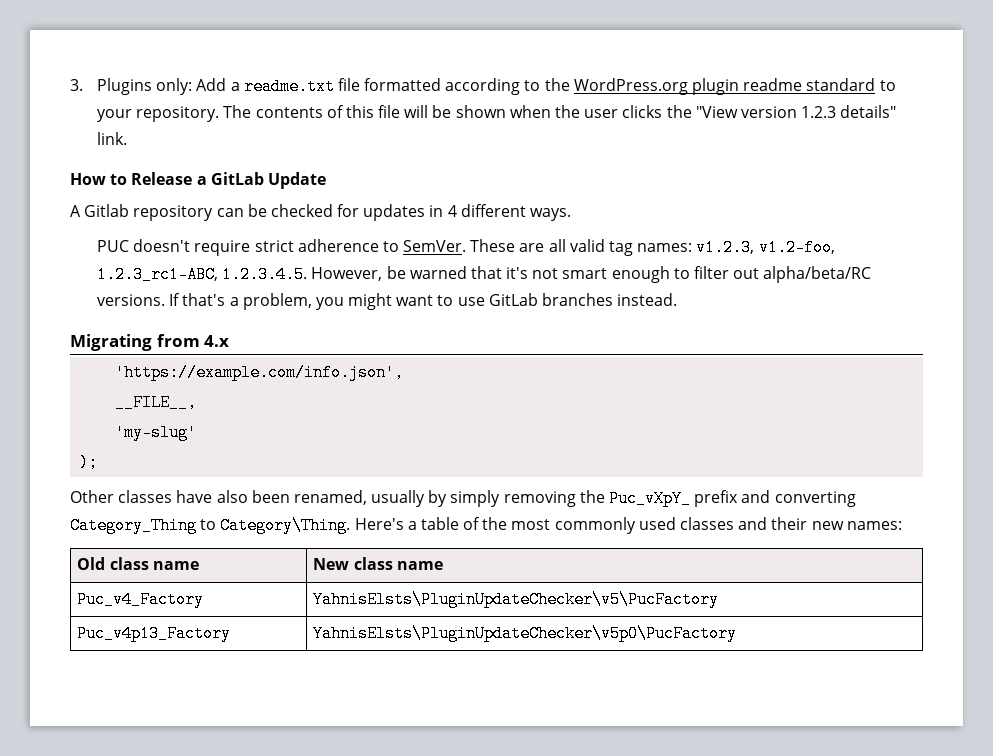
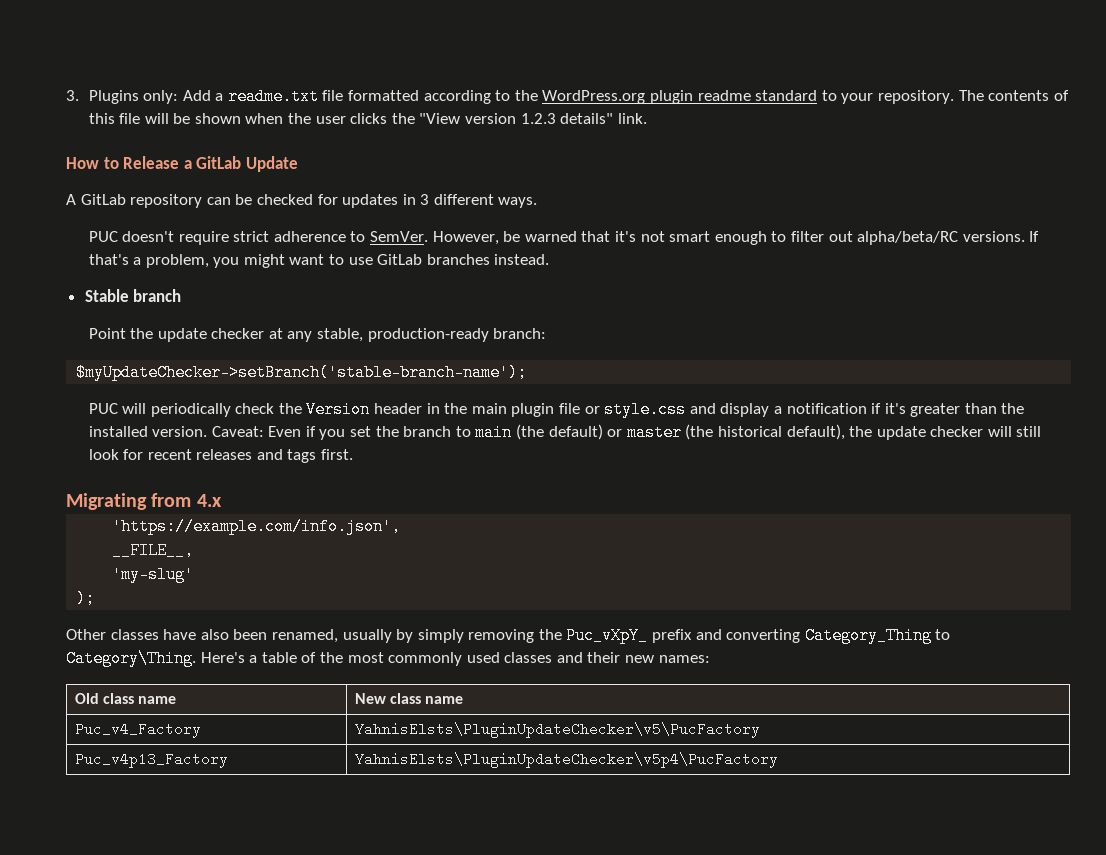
[84,204,130,217] Gitlab -> [80,194,126,205] GitLab
[447,205,457,217] 4 -> [420,194,430,205] 3
[470,239,835,256] [97,266,308,283] These are all valid tag names: v1.2.3, v1.2-foo, 1.2.3_rc1-ABC, 1.2.3.4.5. -> (429, 236) none
(678, 299) none -> [84,289,182,302] [88,328,547,342] [76,364,528,381] [88,401,1025,418] [88,424,1042,441] [88,449,354,463] // Stable branch // Point the update checker at any stable, production-ready branch: // $myUpdateChecker->setBranch('stable-branch-name'); // PUC will periodically check the Version header in the main plugin file or style.css and display a notification if it's greater than the installed version. Caveat: Even if you set the branch to main (the default) or master (the historical default), the update checker will still look for recent releases and tags first.
[313,625,738,642] YahnisElsts\PluginUpdateChecker\v5p0\PucFactory -> [354,752,778,768] YahnisElsts\PluginUpdateChecker\v5p4\PucFactory

